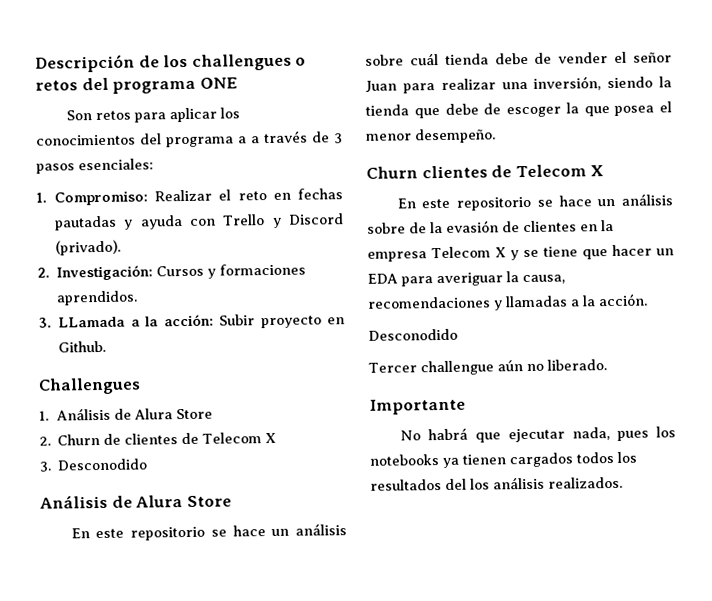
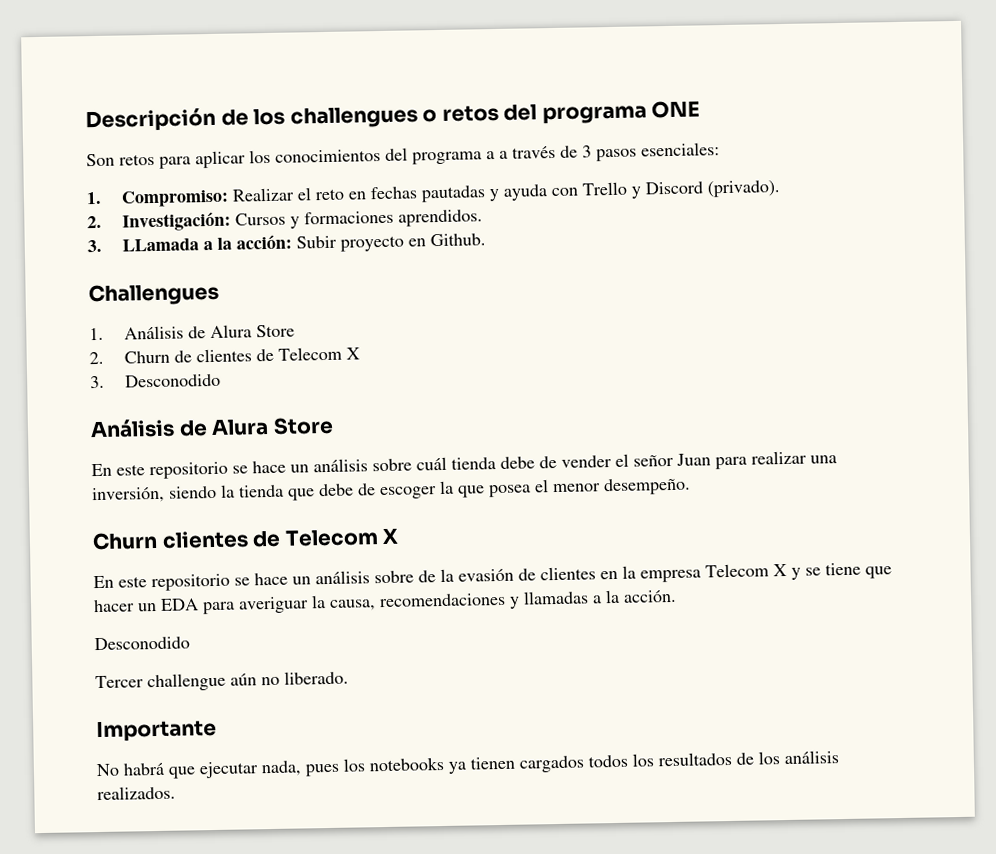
[445,478,467,490] del -> [736,752,754,765] de

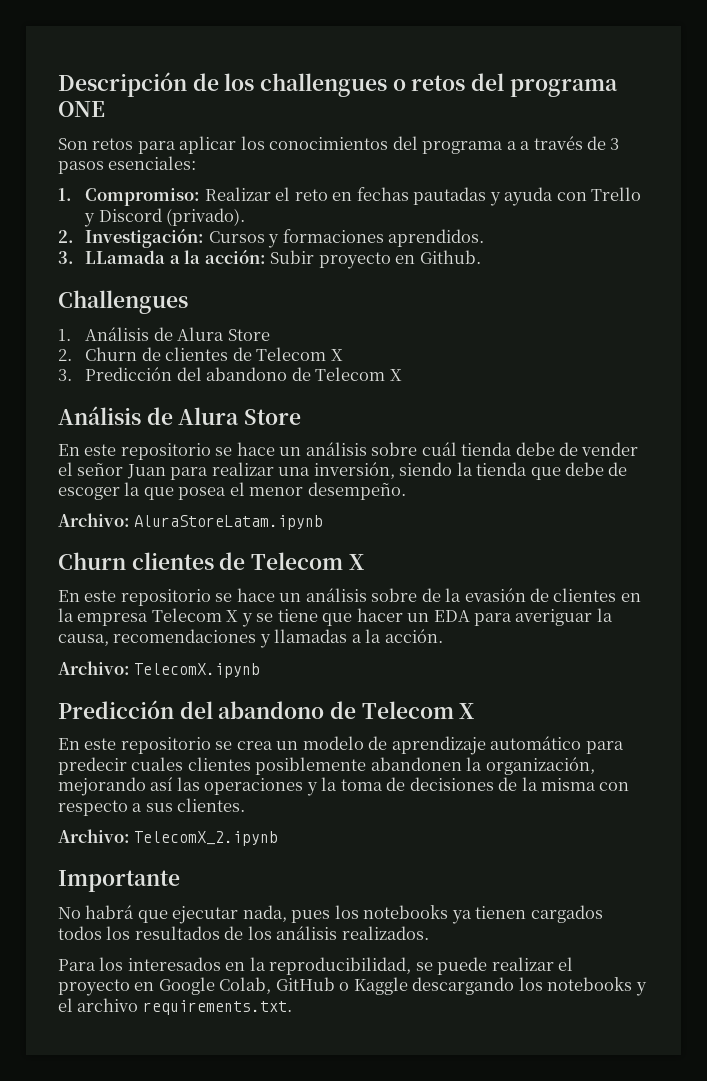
[125,373,222,388] Desconodido -> [85,367,402,381] Predicción del abandono de Telecom X
(691, 486) none -> [58,513,324,530] // Archivo: AluraStoreLatam.ipynb
[94,636,190,651] [95,670,349,692] Desconodido // Tercer challengue aún no liberado. -> [58,661,261,678] [58,700,475,719] [58,736,624,755] [58,757,595,775] [58,777,630,796] [58,798,246,816] [58,829,279,846] Archivo: TelecomX.ipynb // Predicción del abandono de Telecom X // En este repositorio se crea un modelo de aprendizaje automático para predecir cuales clientes posiblemente abandonen la organización, mejorando así las operaciones y la toma de decisiones de la misma con respecto a sus clientes. // Archivo: TelecomX_2.ipynb
(176, 793) none -> [58,957,574,975] [58,977,647,996] [58,998,292,1015] // Para los interesados en la reproducibilidad, se puede realizar el proyecto en Google Colab, GitHub o Kaggle descargando los notebooks y el archivo requirements.txt.

